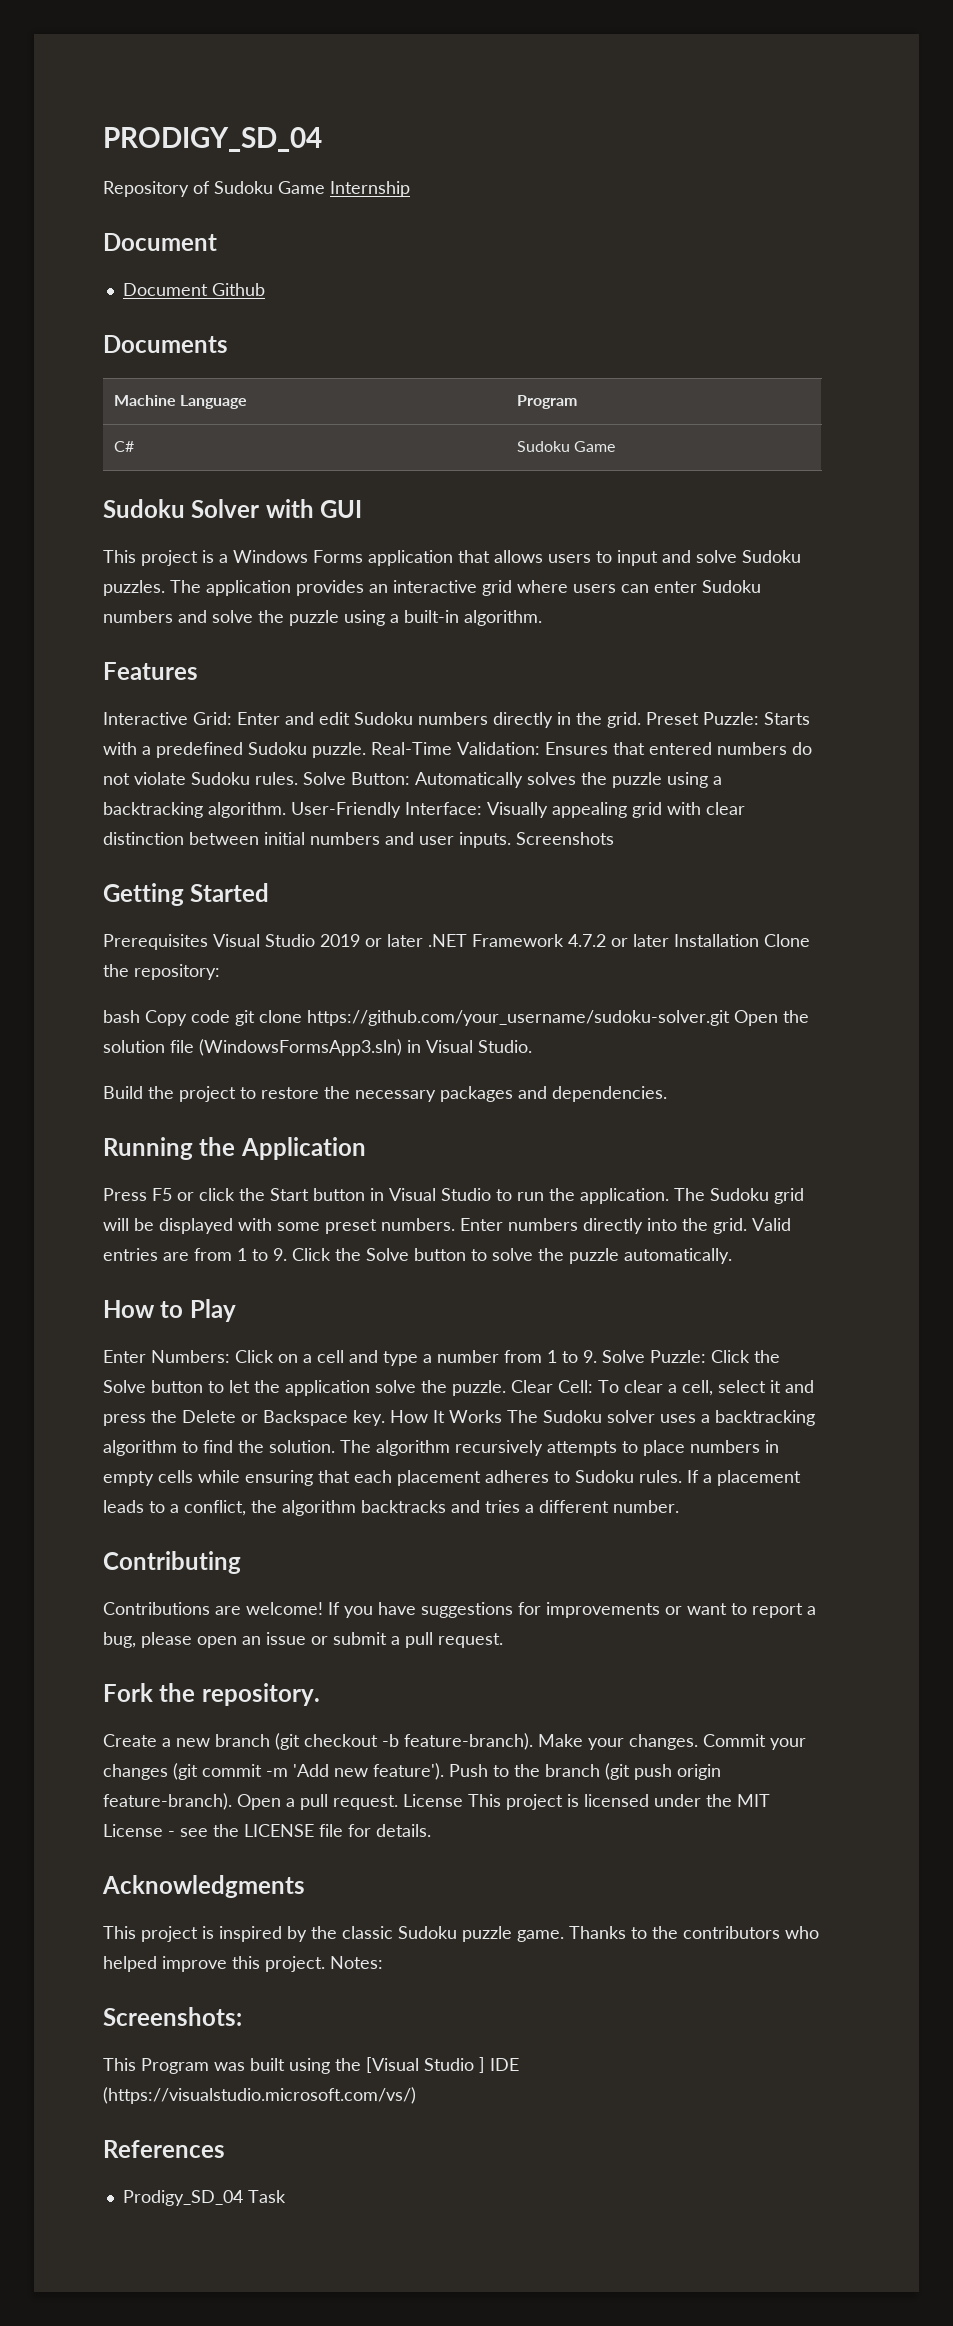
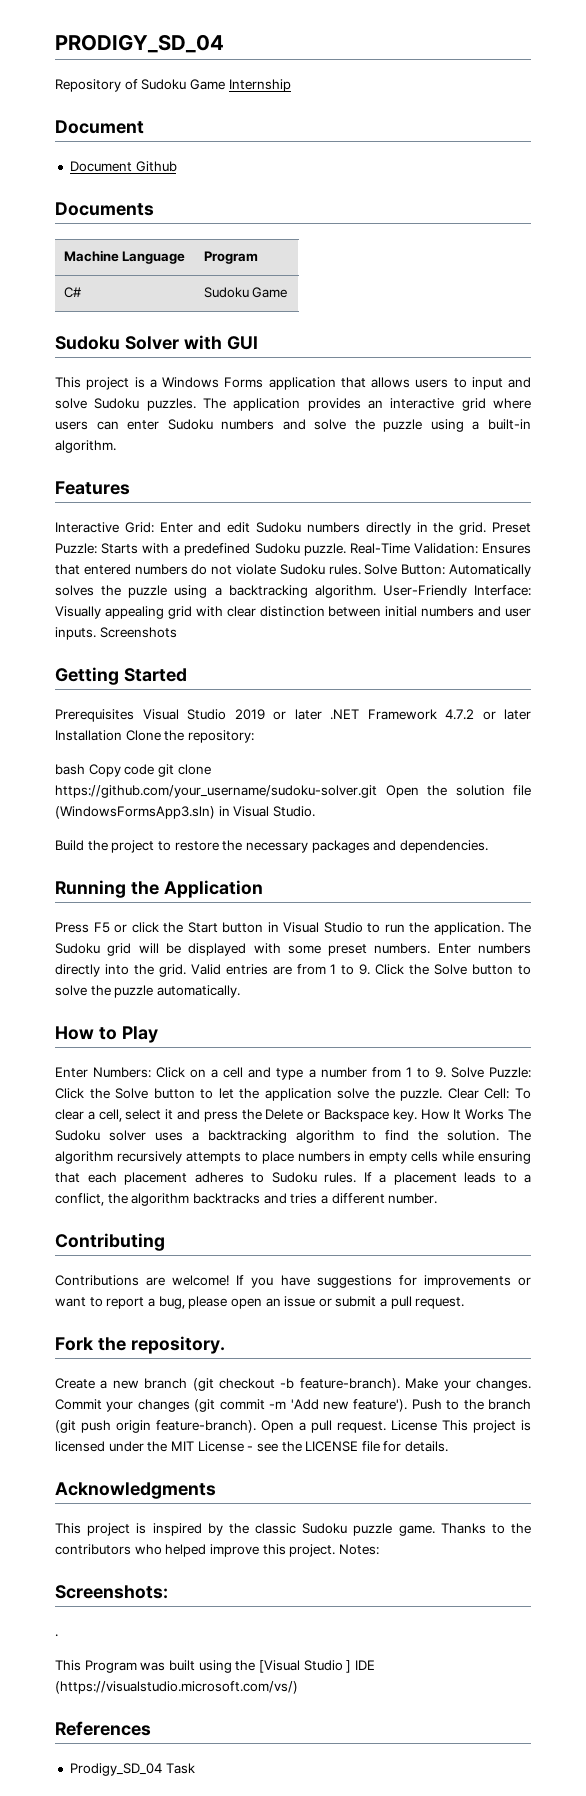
(242, 2016) none -> [55,1634,58,1637] // .

